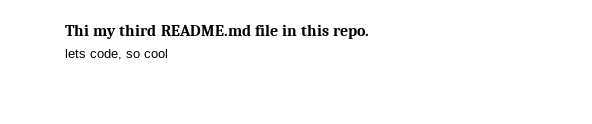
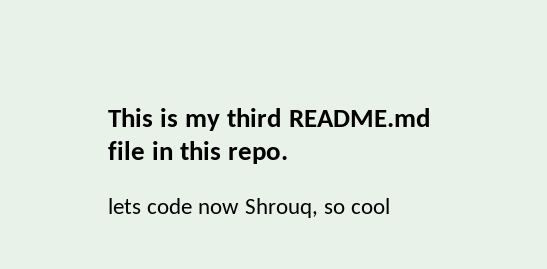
[65,24,89,36] Thi -> [108,108,179,127] This is
[90,49,122,60] code, -> [147,198,318,218] code now Shrouq,

